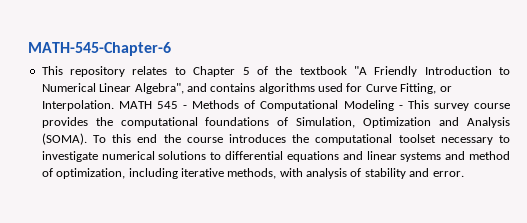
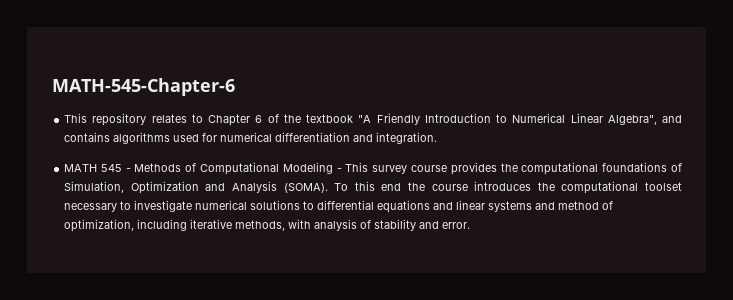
[242,67,250,75] 5 -> [255,115,263,123] 6
[365,83,452,94] [41,100,114,111] Curve Fitting, or Interpolation. -> [220,132,438,144] numerical differentiation and integration. //

